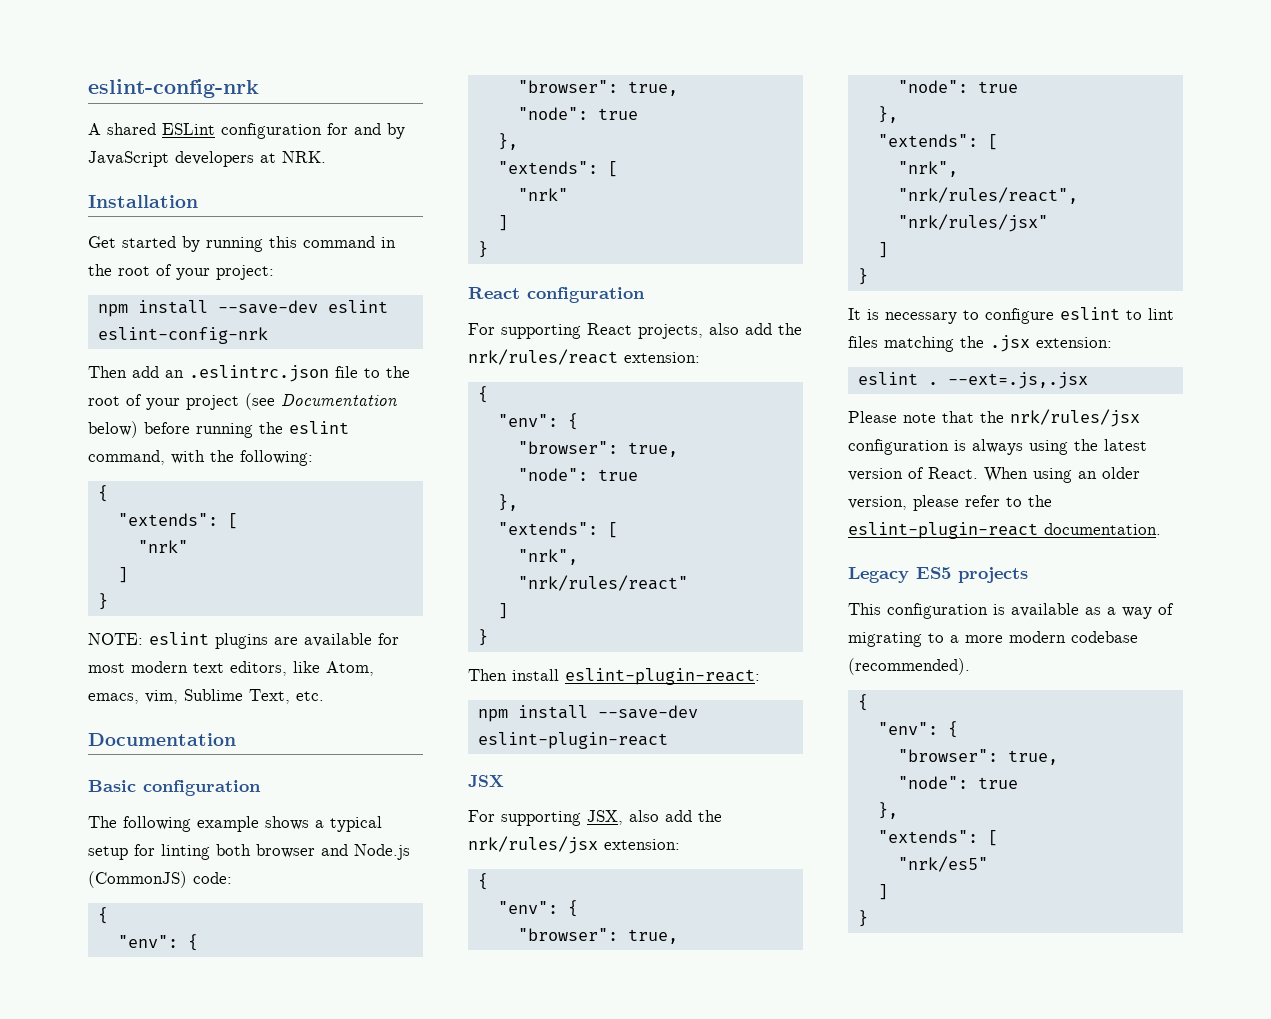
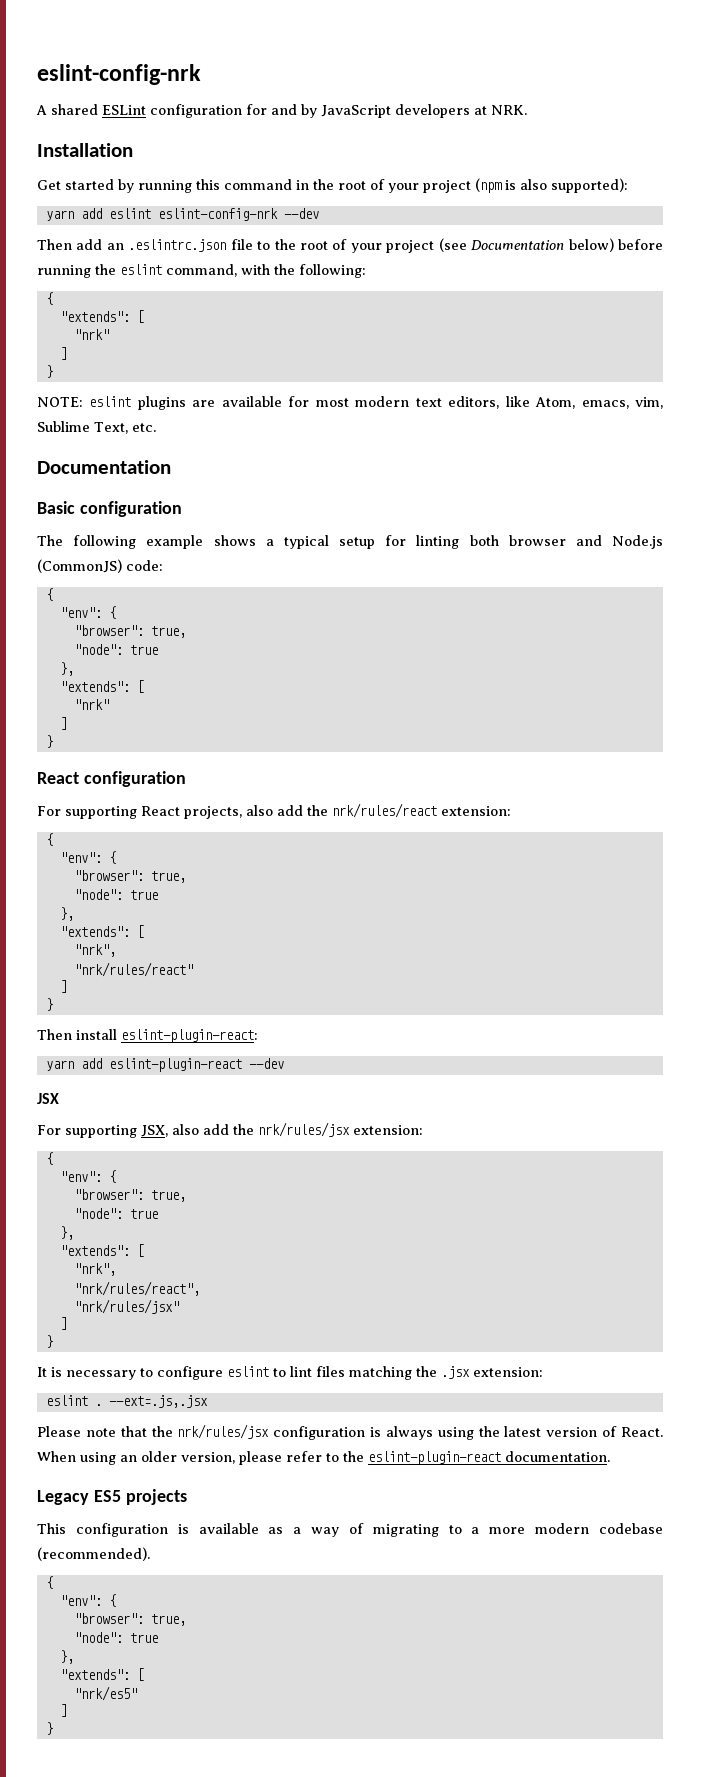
[216,265,274,280] [97,300,318,317] project: // npm install --save-dev -> [423,178,628,193] [45,208,102,221] project (npm is also supported): // yarn add
(268, 335) none -> [283,208,319,219] --dev
[477,705,698,722] [477,732,668,749] npm install --save-dev eslint-plugin-react -> [45,1058,284,1072] yarn add eslint-plugin-react --dev

